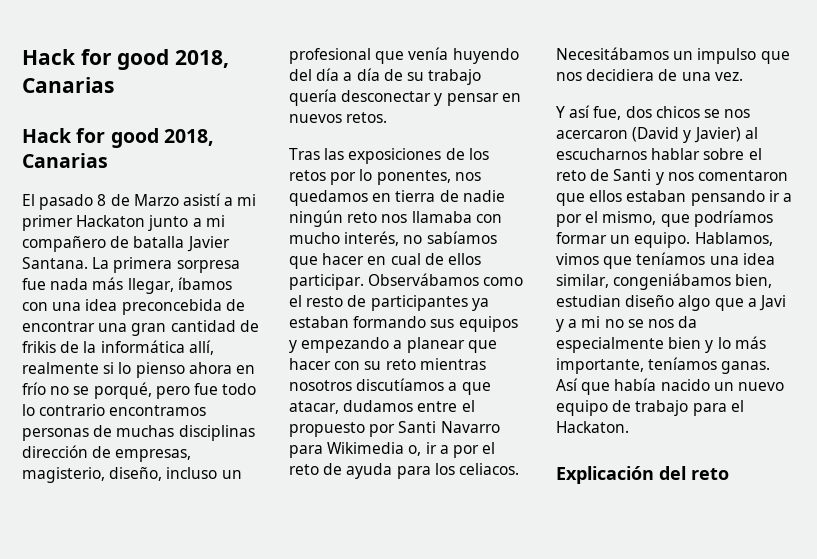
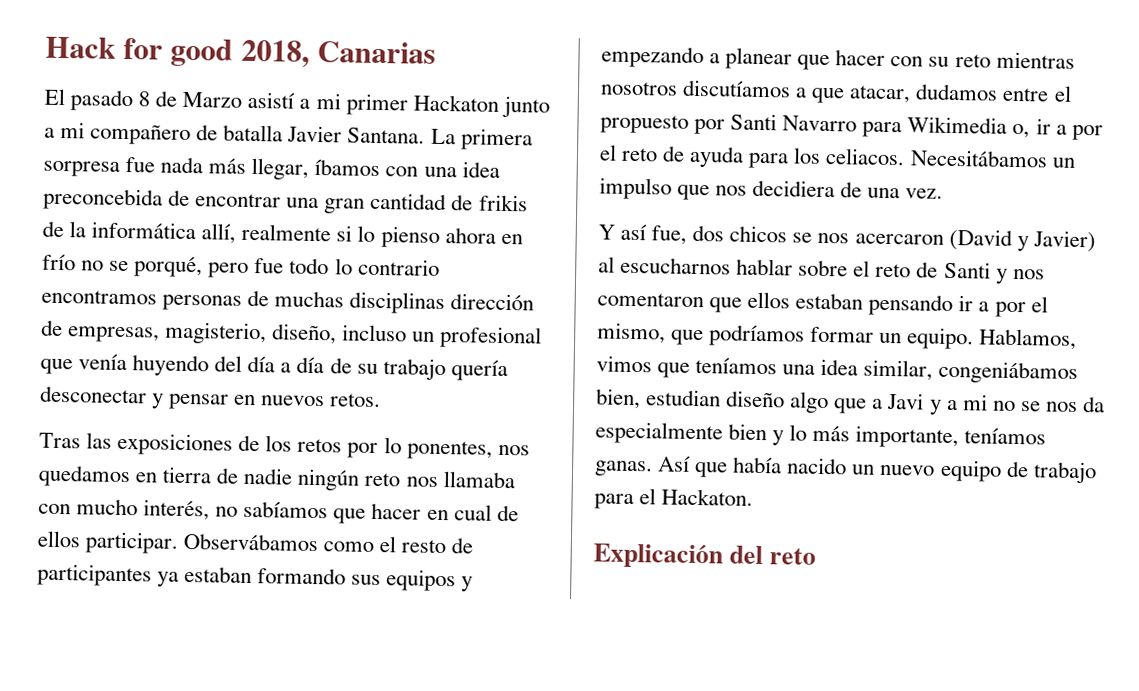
[22,49,230,70] [22,77,114,93] [22,128,214,148] [22,153,108,168] Hack for good 2018, Canarias // Hack for good 2018, Canarias -> [45,36,436,68] Hack for good 2018, Canarias

